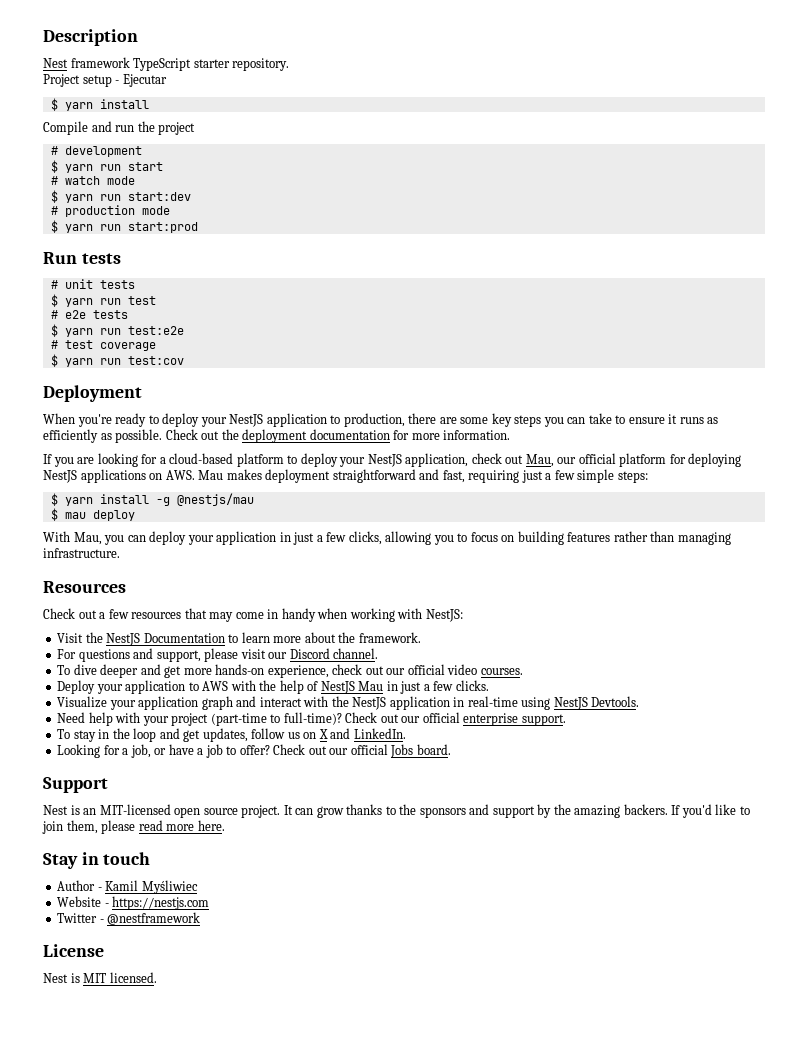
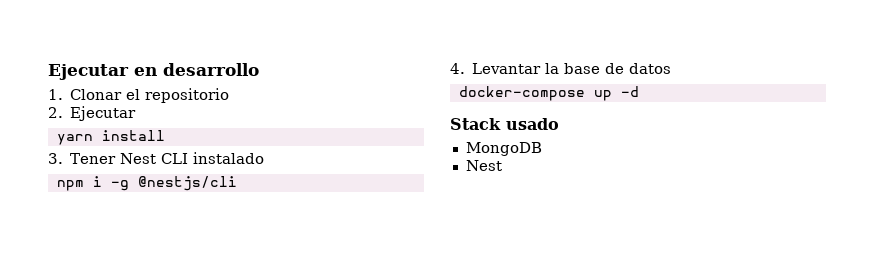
[43,29,138,46] [43,57,290,71] [43,74,120,87] Description // Nest framework TypeScript starter repository. // Project setup - -> [48,63,259,80] [48,88,230,103] [48,107,63,118] Ejecutar en desarrollo // 1. Clonar el repositorio // 2.
[50,98,58,111] $ -> (137, 113) none
[43,121,196,135] [50,146,142,157] [50,160,163,173] [50,176,135,185] [50,190,191,203] [50,205,170,217] [50,220,198,233] [43,252,121,264] [50,279,135,289] [50,294,156,307] [50,310,128,319] [50,324,184,337] [50,340,156,351] [50,354,184,367] [43,385,142,402] [43,413,719,427] [43,429,511,443] [43,453,742,467] [43,469,648,483] [50,493,254,506] [50,508,135,521] [43,531,731,545] [43,548,120,558] [43,581,126,593] [43,608,463,622] [57,632,421,646] [57,648,379,662] [57,664,523,678] [57,680,489,694] [57,696,640,710] [57,712,566,726] [57,728,406,742] [57,744,451,758] [43,777,108,793] [43,804,750,818] [42,820,225,834] [43,852,151,869] [57,880,198,894] [57,896,210,910] [57,912,201,925] [43,944,104,957] [43,972,157,983] Compile and run the project // # development // $ yarn run start // # watch mode // $ yarn run start:dev // # production mode // $ yarn run start:prod // Run tests // # unit tests // $ yarn run test // # e2e tests // $ yarn run test:e2e // # test coverage // $ yarn run test:cov // Deployment // When you're ready to deploy your NestJS application to production, there are some key steps you can take to ensure it runs as efficiently as possible. Check out the deployment documentation for more information. // If you are looking for a cloud-based platform to deploy your NestJS application, check out Mau, our official platform for deploying NestJS applications on AWS. Mau makes deployment straightforward and fast, requiring just a few simple steps: // $ yarn install -g @nestjs/mau // $ mau deploy // With Mau, you can deploy your application in just a few clicks, allowing you to focus on building features rather than managing infrastructure. // Resources // Check out a few resources that may come in handy when working with NestJS: // Visit the NestJS Documentation to learn more about the framework. // For questions and support, please visit our Discord channel. // To dive deeper and get more hands-on experience, check out our official video courses. // Deploy your application to AWS with the help of NestJS Mau in just a few clicks. // Visualize your application graph and interact with the NestJS application in real-time using NestJS Devtools. // Need help with your project (part-time to full-time)? Check out our official enterprise support. // To stay in the loop and get updates, follow us on X and LinkedIn. // Looking for a job, or have a job to offer? Check out our official Jobs board. // Support // Nest is an MIT-licensed open source project. It can grow thanks to the sponsors and support by the amazing backers. If you'd like to join them, please read more here. // Stay in touch // Author - Kamil Myśliwiec // Website - https://nestjs.com // Twitter - @nestframework // License // Nest is MIT licensed. -> [48,152,265,164] [56,176,237,191] [450,63,672,74] [458,86,639,101] [450,118,559,130] [465,142,542,156] [465,160,502,171] 3. Tener Nest CLI instalado // npm i -g @nestjs/cli // 4. Levantar la base de datos // docker-compose up -d // Stack usado // MongoDB // Nest

